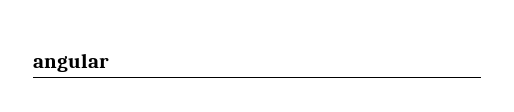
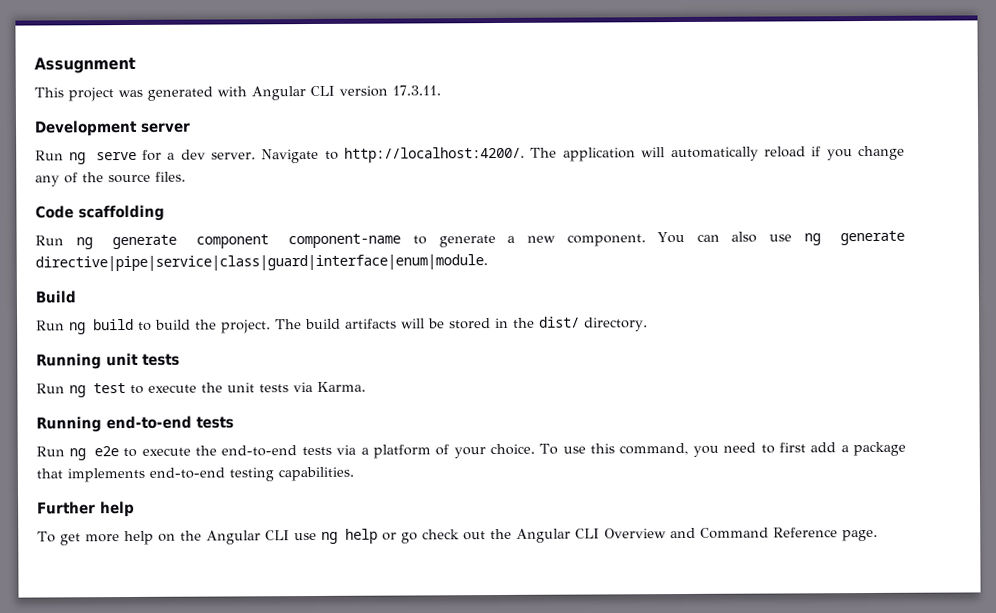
[33,53,109,72] angular -> [34,56,136,74] [34,85,441,102] [34,119,191,137] [35,145,906,165] [35,171,186,187] [35,204,165,222] [35,230,905,250] [35,254,488,272] [35,290,76,304] [36,316,648,335] [36,352,180,370] [36,381,366,398] [36,415,234,433] [36,441,906,461] [36,466,354,483] [37,500,135,518] [37,527,878,546] Assugnment // This project was generated with Angular CLI version 17.3.11. // Development server // Run ng serve for a dev server. Navigate to http://localhost:4200/. The application will automatically reload if you change any of the source files. // Code scaffolding // Run ng generate component component-name to generate a new component. You can also use ng generate directive|pipe|service|class|guard|interface|enum|module. // Build // Run ng build to build the project. The build artifacts will be stored in the dist/ directory. // Running unit tests // Run ng test to execute the unit tests via Karma. // Running end-to-end tests // Run ng e2e to execute the end-to-end tests via a platform of your choice. To use this command, you need to first add a package that implements end-to-end testing capabilities. // Further help // To get more help on the Angular CLI use ng help or go check out the Angular CLI Overview and Command Reference page.

